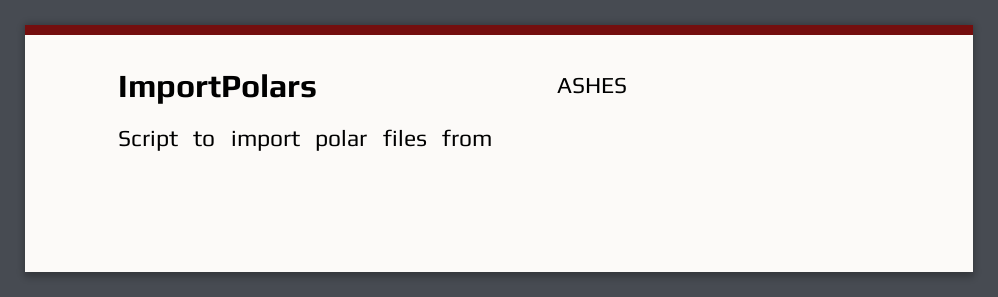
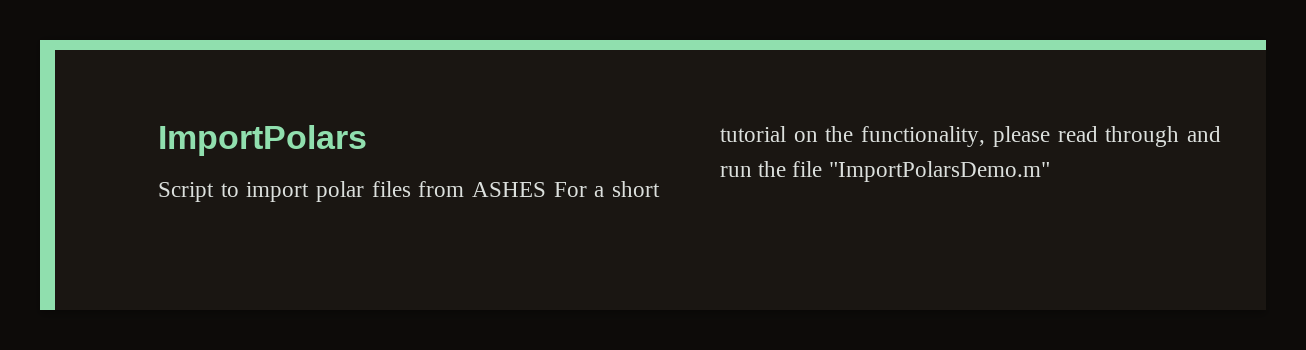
(627, 85) none -> [553,181,660,197] [720,126,1221,147] [720,161,1050,182] For a short tutorial on the functionality, please read through and run the file "ImportPolarsDemo.m"

